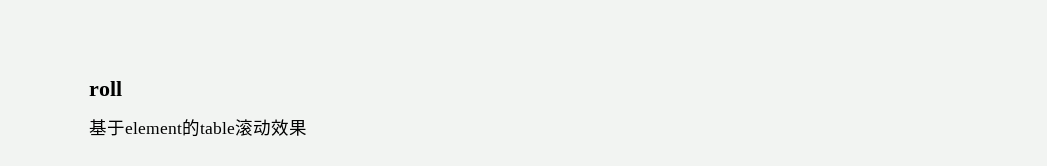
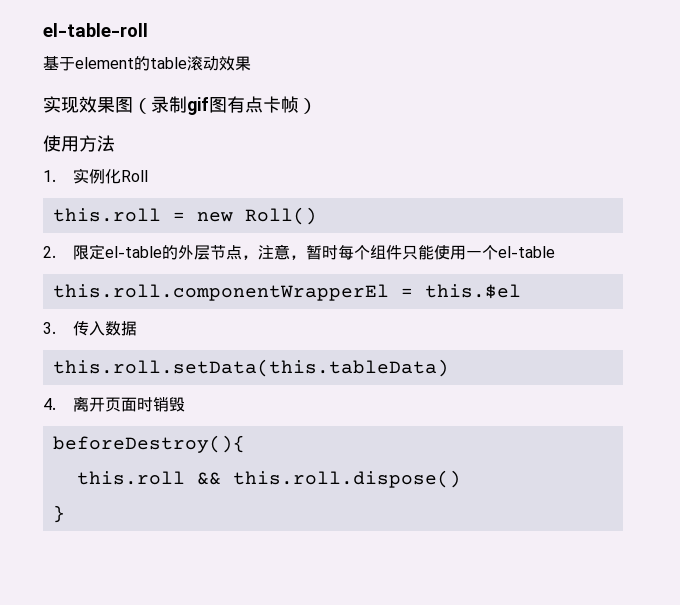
[89,81,122,96] roll -> [43,23,148,37] el-table-roll
(307, 128) none -> [43,96,317,115] [43,135,115,152] [43,168,149,184] [52,207,317,225] [43,244,556,260] [52,284,521,301] [43,321,138,336] [52,359,449,377] [43,396,186,412] [52,435,245,453] [76,470,461,488] [52,505,65,523] // 实现效果图（录制gif图有点卡帧） // 使用方法 // 1.实例化Roll // this.roll = new Roll() // 2.限定el-table的外层节点，注意，暂时每个组件只能使用一个el-table // this.roll.componentWrapperEl = this.$el // 3.传入数据 // this.roll.setData(this.tableData) // 4.离开页面时销毁 // beforeDestroy(){ // this.roll && this.roll.dispose() // }

